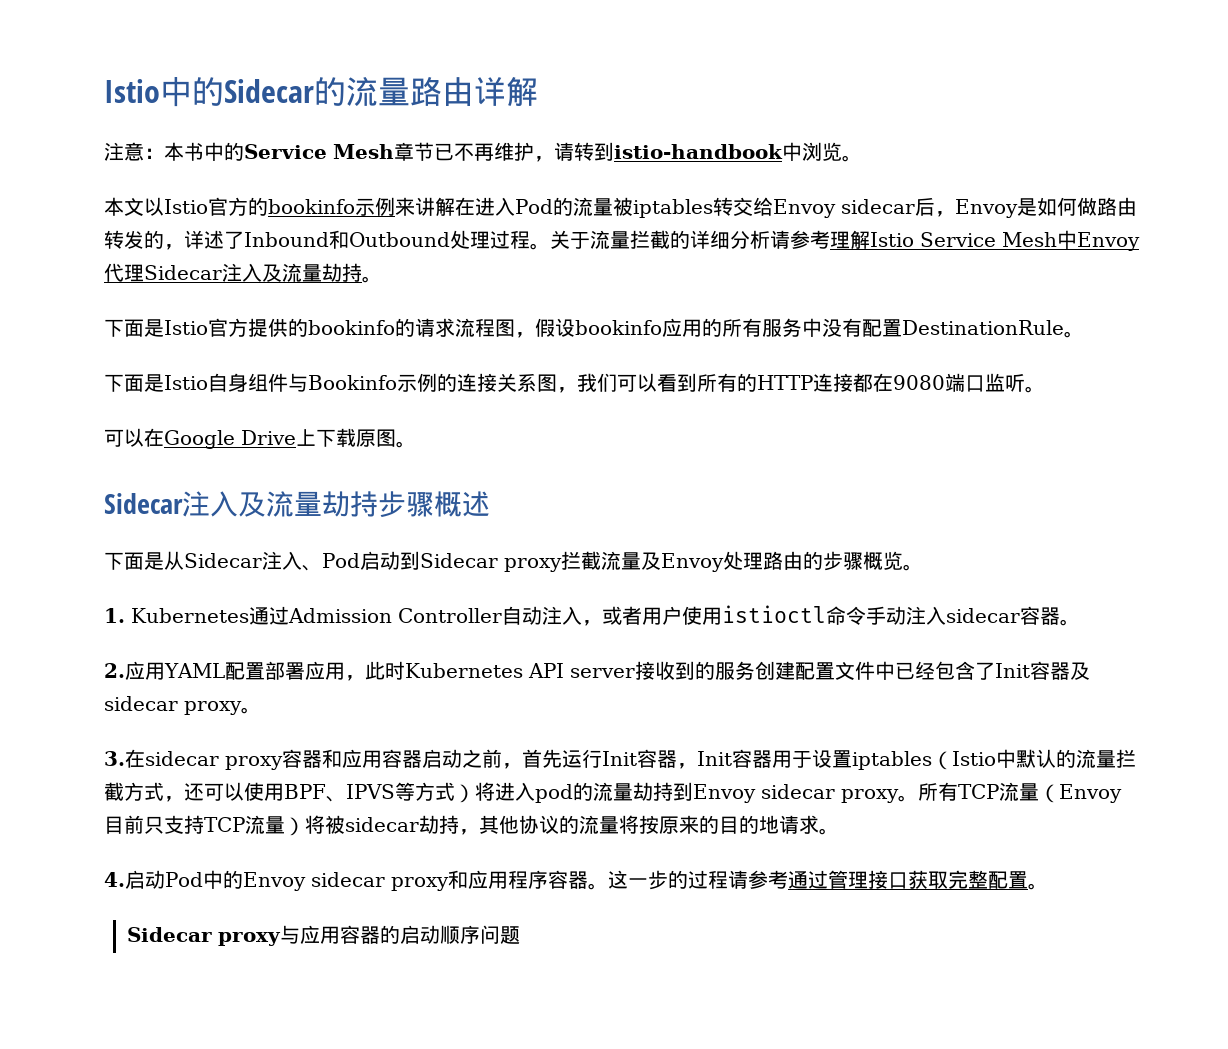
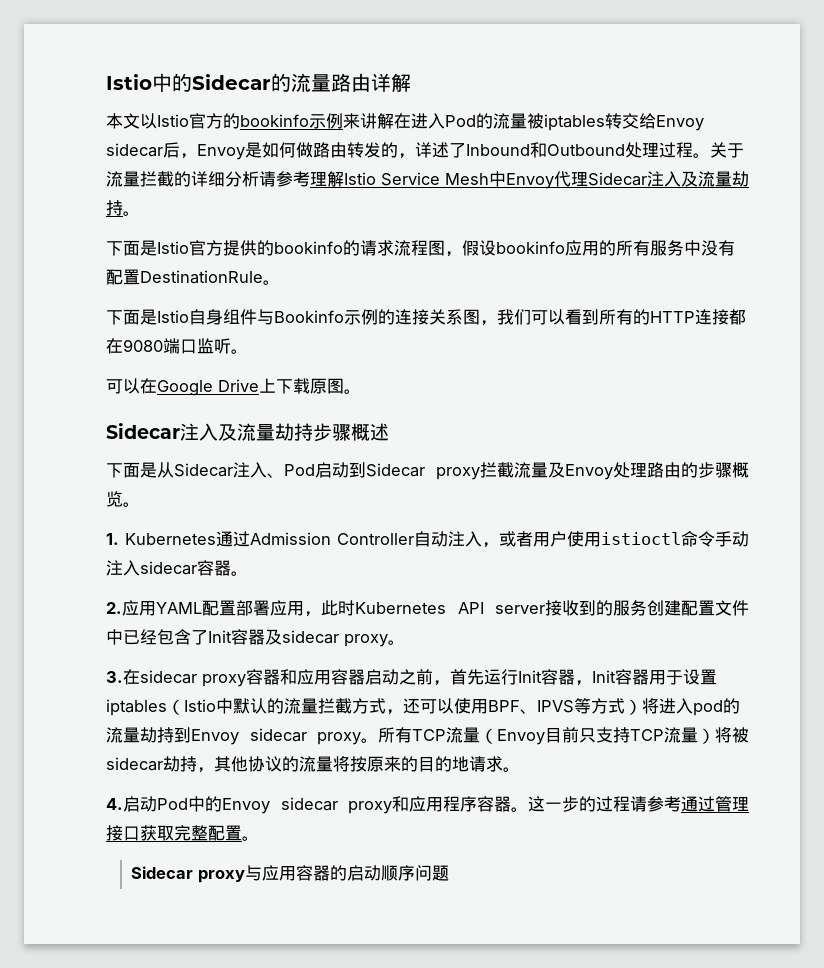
[104,142,862,162] // 注意：本书中的Service Mesh章节已不再维护，请转到istio-handbook中浏览。 -> (411, 82) none

